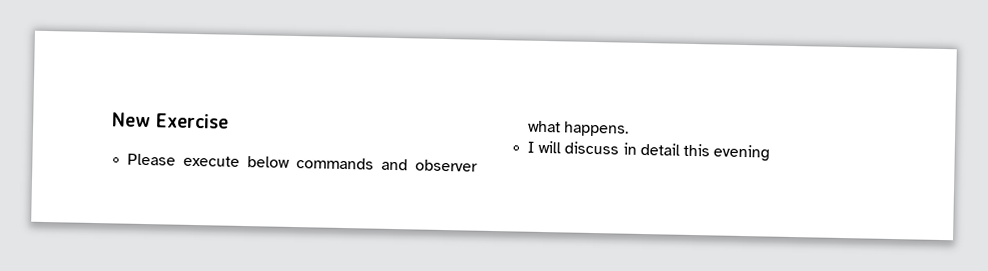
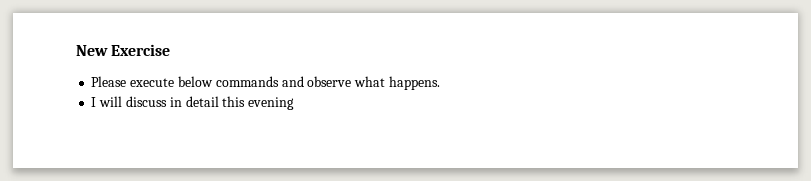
[415,159,478,172] observer -> [307,76,352,87] observe

